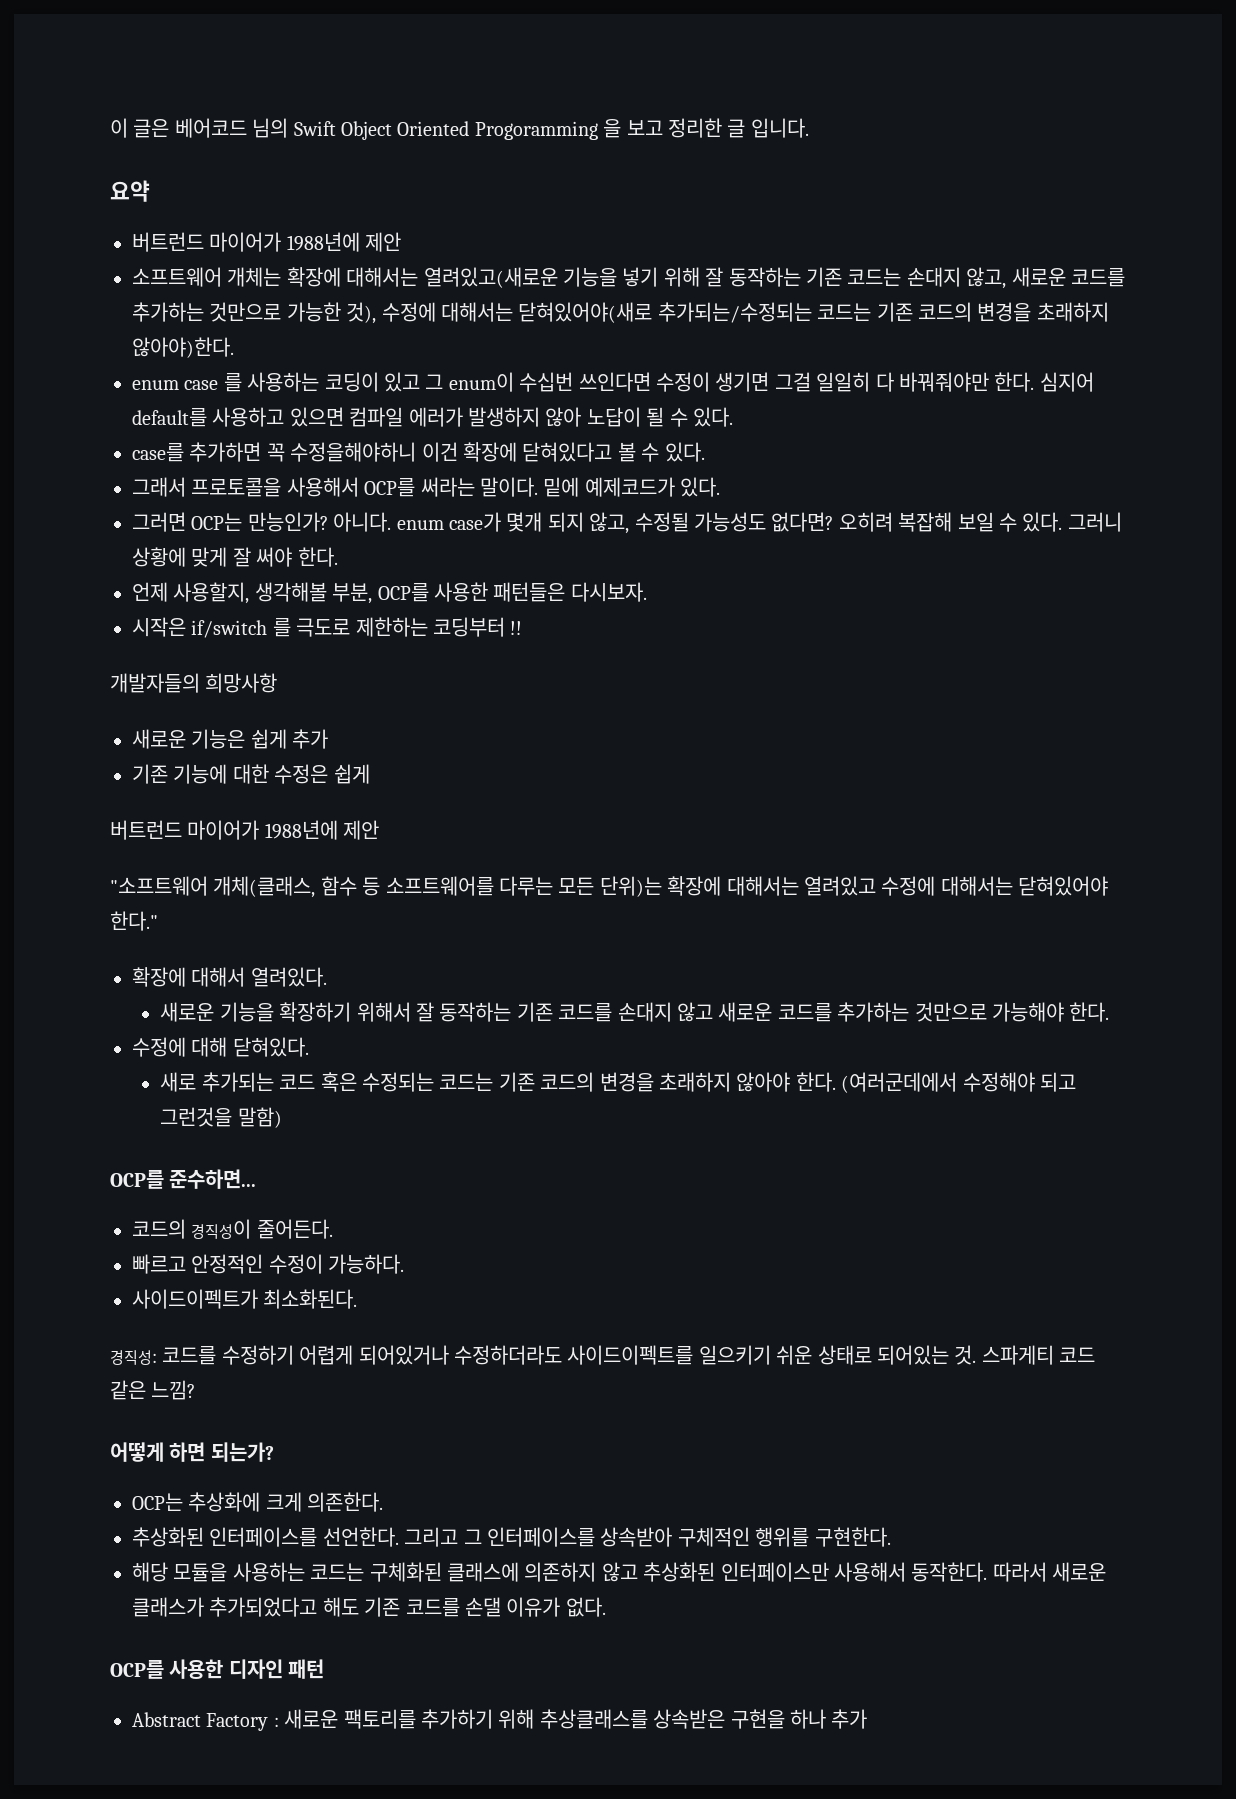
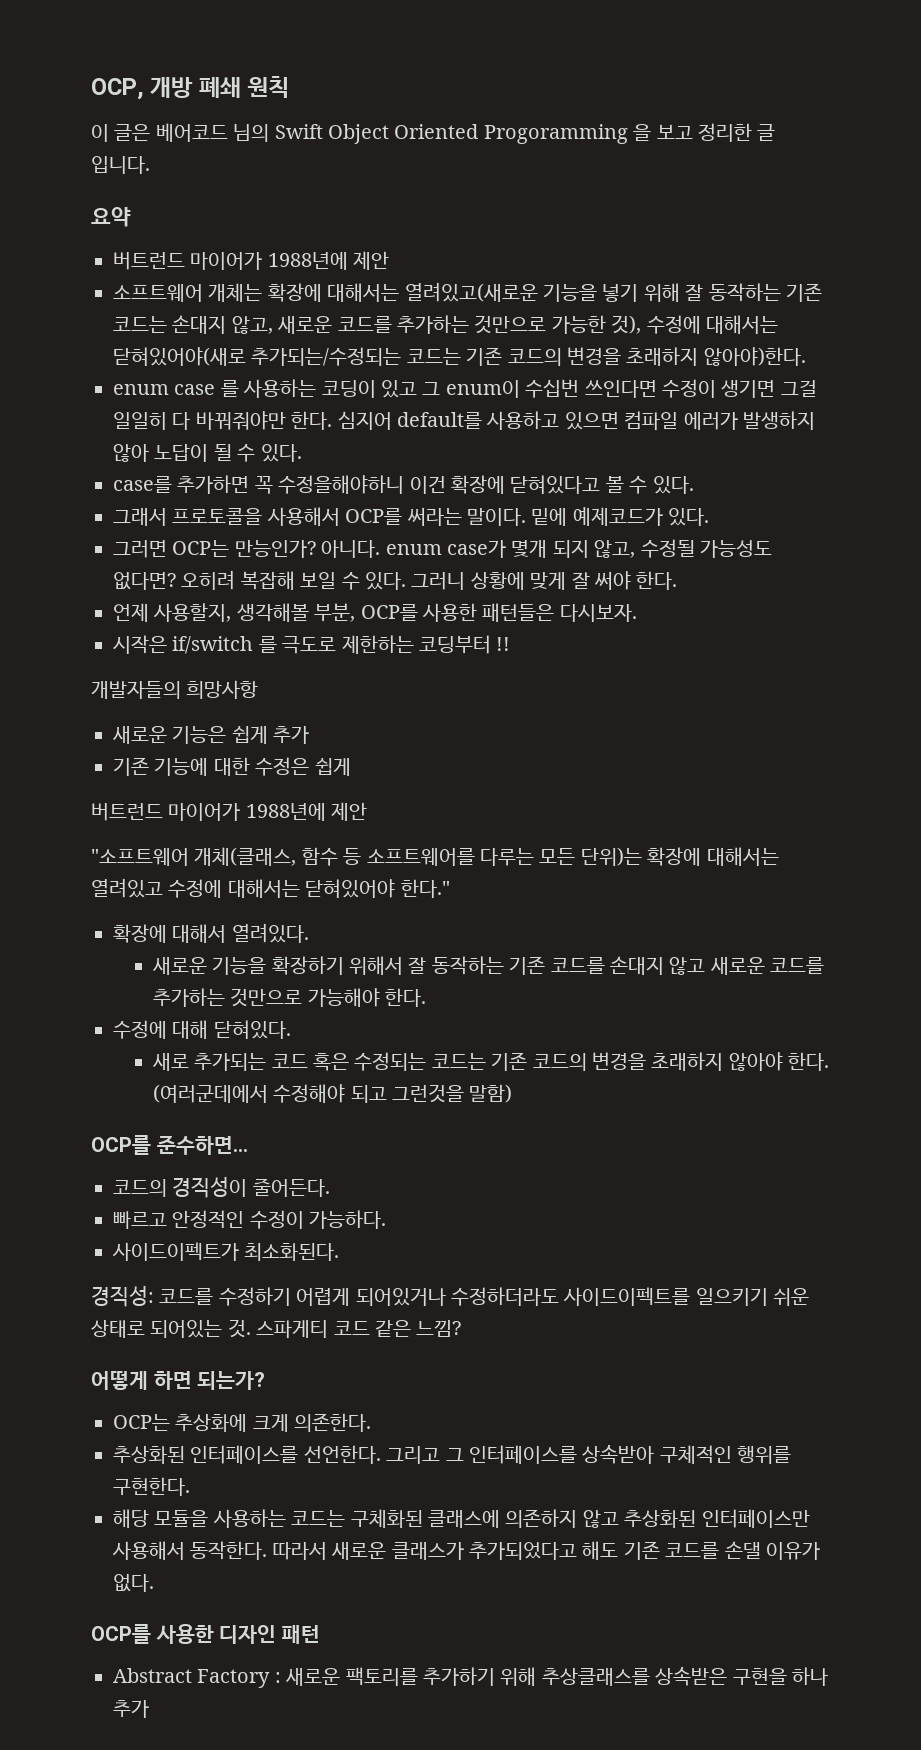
(110, 128) none -> [91,76,290,100] OCP, 개방 폐쇄 원칙 //

